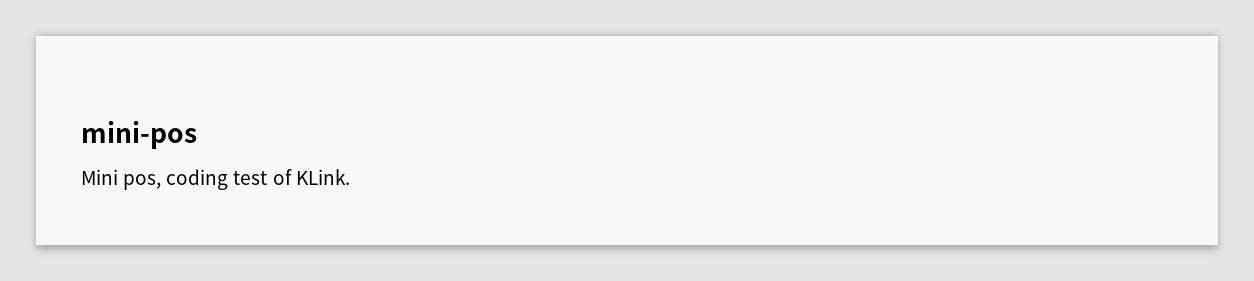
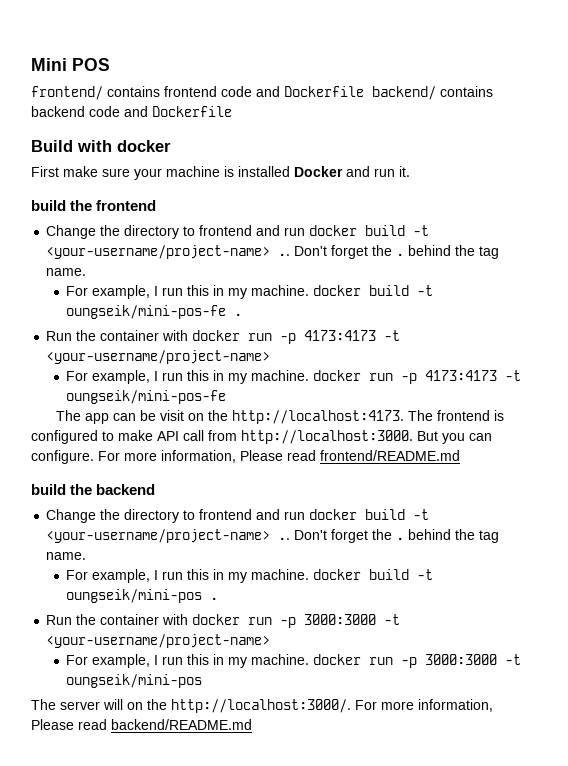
[81,121,197,149] [81,169,350,190] mini-pos // Mini pos, coding test of KLink. -> [31,58,110,71] [31,86,493,100] [31,106,232,117] [31,140,171,152] [31,166,410,180] [31,200,157,211] [46,225,430,239] [46,245,500,259] [46,268,87,276] [66,285,434,299] [66,305,243,319] [46,330,401,344] [46,350,271,364] [66,370,522,384] [66,390,227,404] [55,410,504,424] [31,430,492,444] [31,450,460,464] [31,484,156,495] [46,509,430,523] [46,529,500,543] [46,552,87,560] [66,569,434,583] [66,589,219,603] [46,614,401,628] [46,634,271,648] [66,654,522,668] [66,674,203,688] [31,699,493,713] [31,719,252,730] Mini POS // frontend/ contains frontend code and Dockerfile backend/ contains backend code and Dockerfile // Build with docker // First make sure your machine is installed Docker and run it. // build the frontend // Change the directory to frontend and run docker build -t <your-username/project-name> .. Don't forget the . behind the tag name. // For example, I run this in my machine. docker build -t oungseik/mini-pos-fe . // Run the container with docker run -p 4173:4173 -t <your-username/project-name> // For example, I run this in my machine. docker run -p 4173:4173 -t oungseik/mini-pos-fe // The app can be visit on the http://localhost:4173. The frontend is configured to make API call from http://localhost:3000. But you can configure. For more information, Please read frontend/README.md // build the backend // Change the directory to frontend and run docker build -t <your-username/project-name> .. Don't forget the . behind the tag name. // For example, I run this in my machine. docker build -t oungseik/mini-pos . // Run the container with docker run -p 3000:3000 -t <your-username/project-name> // For example, I run this in my machine. docker run -p 3000:3000 -t oungseik/mini-pos // The server will on the http://localhost:3000/. For more information, Please read backend/README.md

